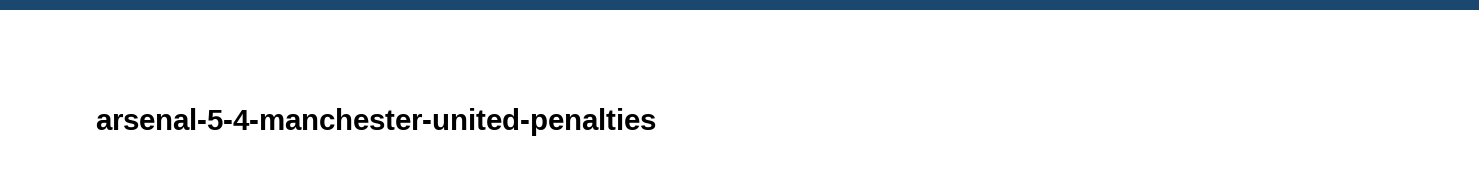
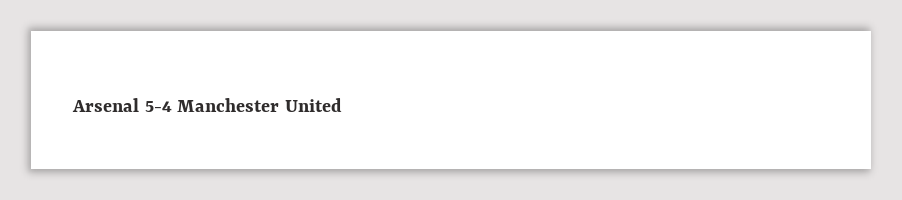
[96,108,656,136] arsenal-5-4-manchester-united-penalties -> [72,98,343,112] Arsenal 5-4 Manchester United

